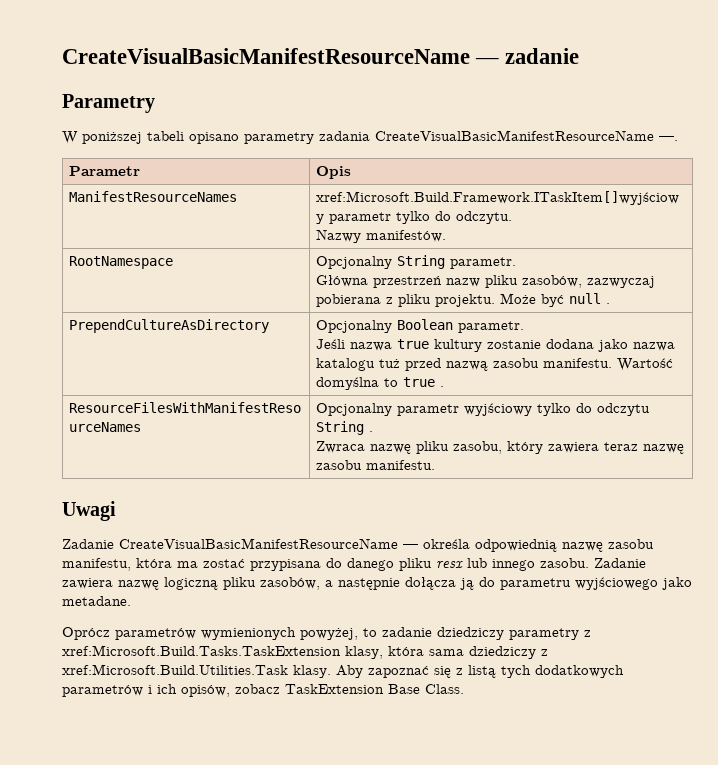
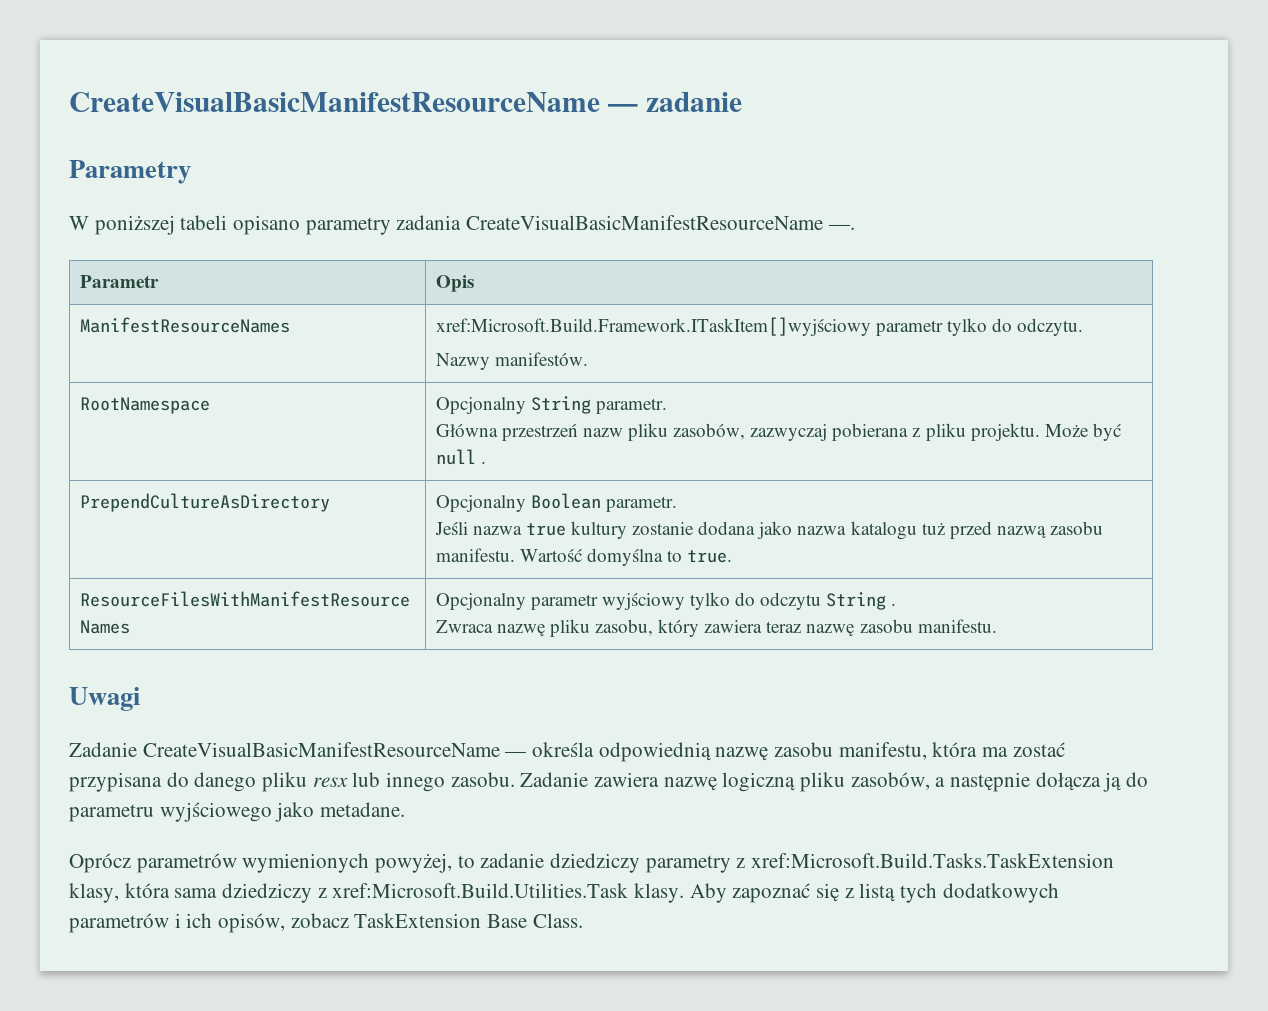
[402,377,444,387] true . -> [687,550,733,563] true.

